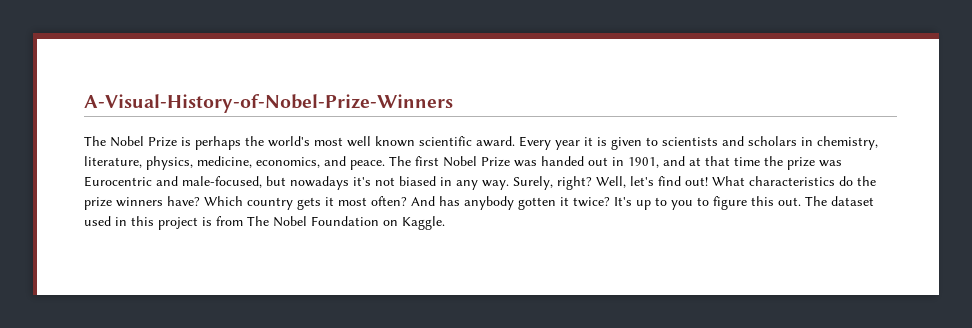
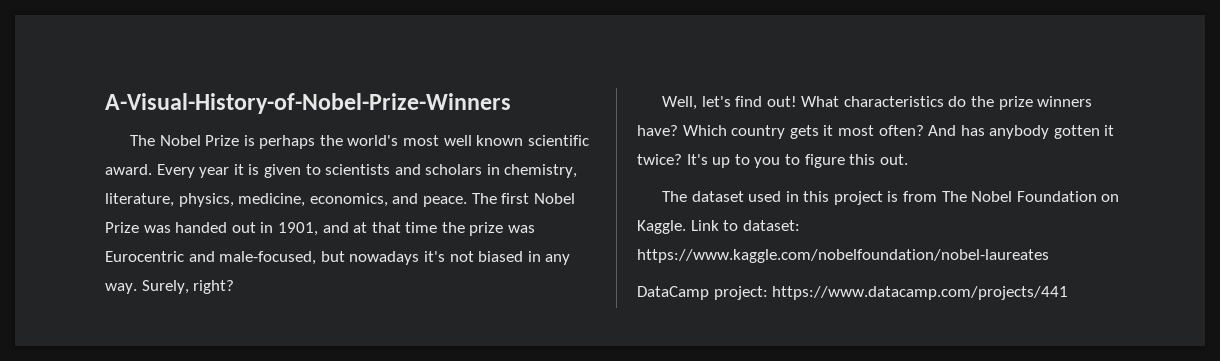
(592, 183) none -> (235, 287) //
(801, 201) none -> (908, 159) //
(445, 223) none -> [690,220,800,231] [637,249,1049,263] [637,286,1069,300] Link to dataset: https://www.kaggle.com/nobelfoundation/nobel-laureates // DataCamp project: https://www.datacamp.com/projects/441

